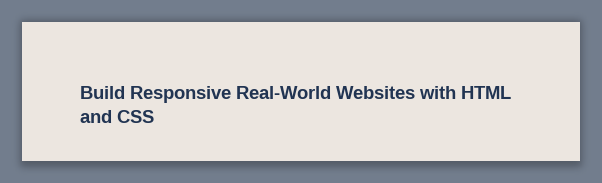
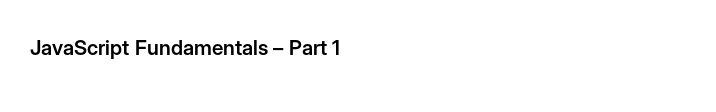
[80,86,511,103] [80,110,154,123] Build Responsive Real-World Websites with HTML and CSS -> [30,40,341,59] JavaScript Fundamentals – Part 1

